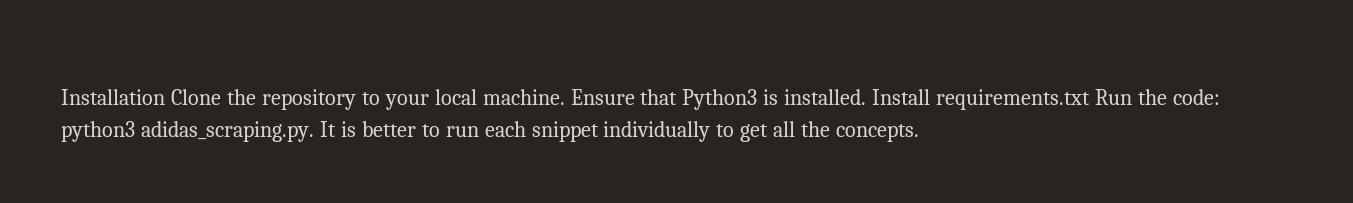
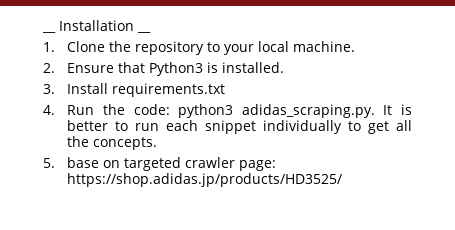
[61,89,165,105] Installation -> [42,31,56,33] [59,20,134,31] [137,31,151,33] [43,42,55,52] __ Installation __ // 1.
(565, 97) none -> [43,63,55,73] // 2.
(867, 97) none -> [43,84,55,94] // 3.
(1091, 99) none -> [43,105,55,115] // 4.
(920, 133) none -> [43,157,277,171] [67,173,343,187] // 5. base on targeted crawler page: https://shop.adidas.jp/products/HD3525/

